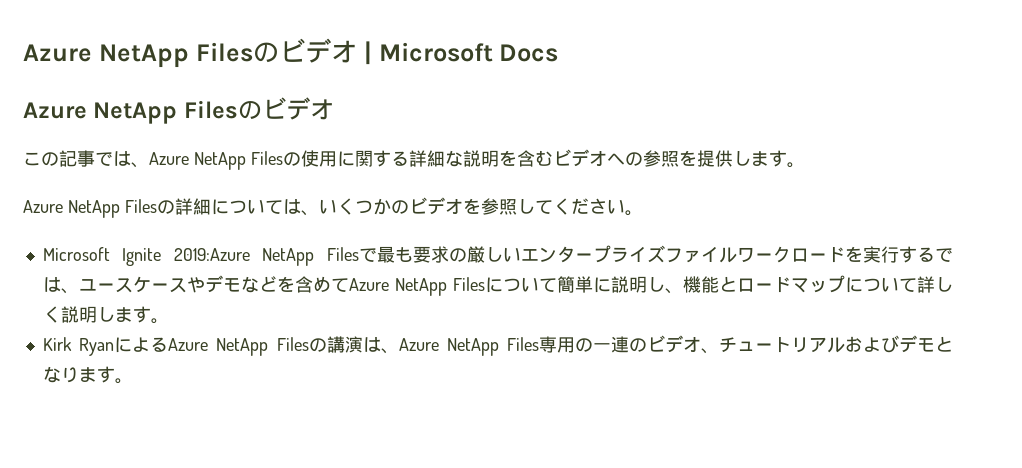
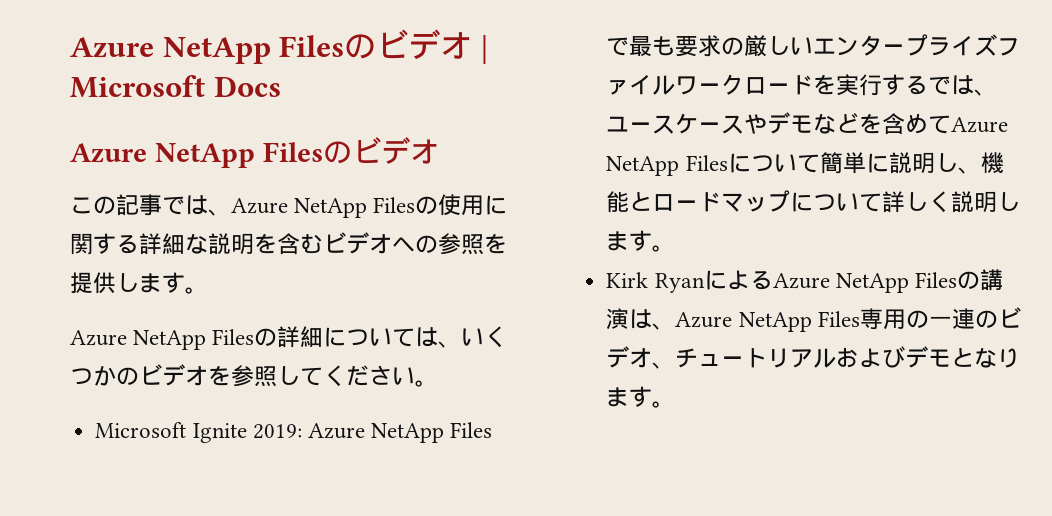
[173,248,250,261] 2019:Azure -> [252,423,365,439] 2019: Azure

